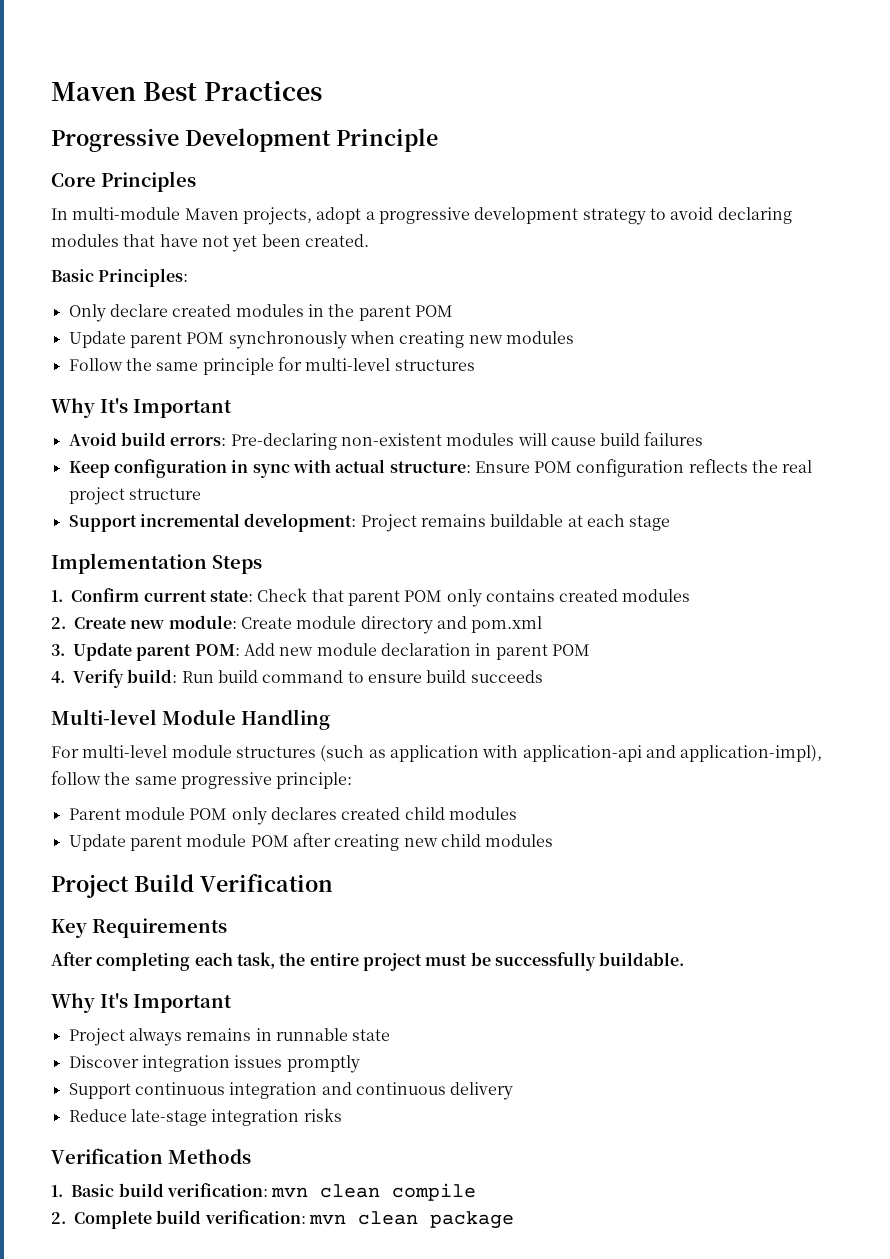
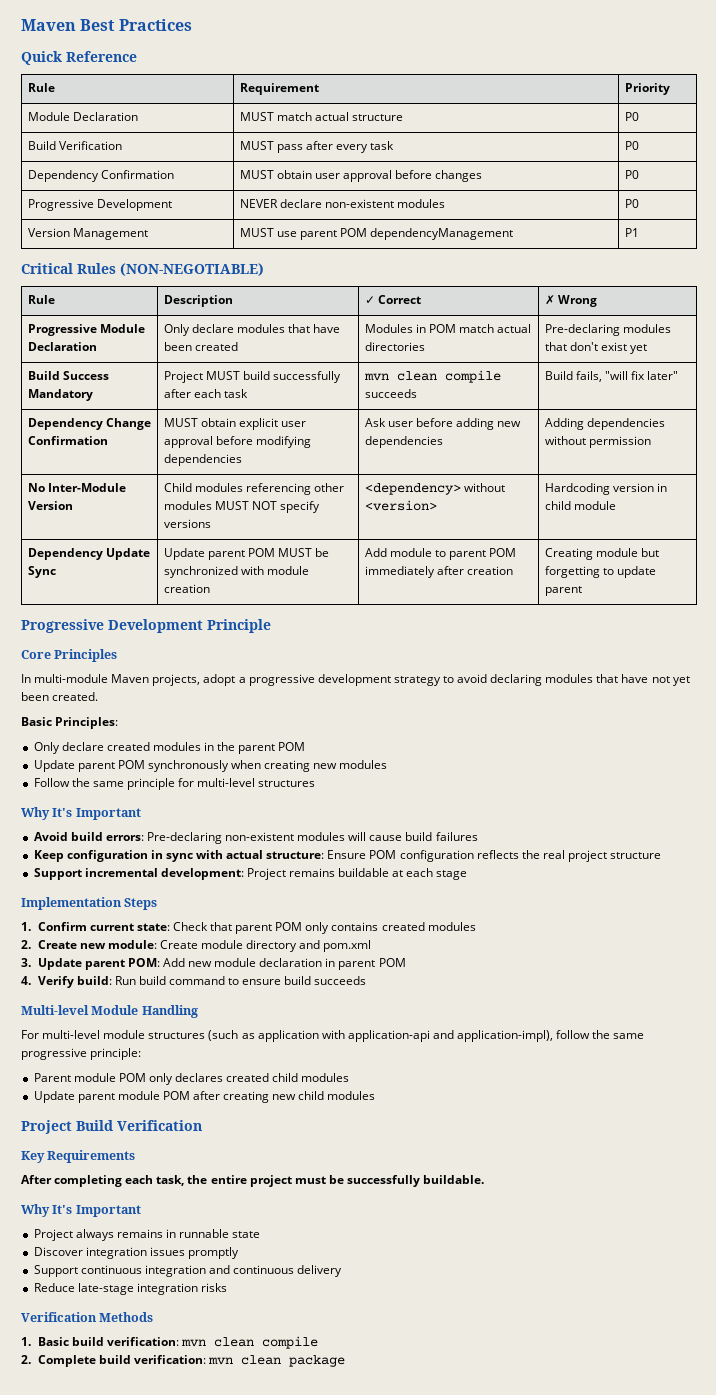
(322, 91) none -> [21,51,137,65] [27,83,55,92] [239,83,319,95] [624,83,670,95] [27,112,138,121] [239,112,403,121] [624,112,639,121] [27,141,122,150] [239,141,394,153] [624,141,639,150] [27,170,174,182] [239,170,483,182] [624,170,639,179] [27,199,172,211] [239,199,445,208] [624,199,639,208] [27,228,148,240] [239,228,513,240] [624,228,639,237] [21,263,264,276] [27,295,55,304] [163,295,233,307] [364,295,421,304] [544,295,597,307] [27,324,145,336] [27,342,97,351] [163,324,340,336] [163,342,238,351] [364,324,531,333] [364,342,425,351] [544,324,671,336] [544,342,647,354] [27,371,109,380] [27,389,93,401] [163,371,341,383] [163,389,248,398] [363,370,501,383] [364,389,417,398] [544,371,678,382] [27,418,151,430] [27,436,108,445] [163,418,306,430] [163,436,311,448] [163,454,242,466] [364,418,521,430] [364,436,443,448] [544,418,665,430] [544,436,651,448] [27,483,126,492] [27,501,73,510] [163,483,344,495] [163,501,320,513] [163,519,211,528] [364,483,505,495] [364,500,437,511] [544,483,667,495] [544,501,616,510] [27,548,150,560] [27,566,56,578] [163,548,329,560] [163,566,309,578] [163,584,210,593] [364,548,516,560] [364,566,513,578] [544,548,659,560] [544,566,656,578] [544,586,582,596] // Quick Reference // Rule | Requirement | Priority // Module Declaration | MUST match actual structure | P0 // Build Verification | MUST pass after every task | P0 // Dependency Confirmation | MUST obtain user approval before changes | P0 // Progressive Development | NEVER declare non-existent modules | P0 // Version Management | MUST use parent POM dependencyManagement | P1 // Critical Rules (NON-NEGOTIABLE) // Rule | Description | ✓ Correct | ✗ Wrong // Progressive Module Declaration | Only declare modules that have been created | Modules in POM match actual directories | Pre-declaring modules that don't exist yet // Build Success Mandatory | Project MUST build successfully after each task | mvn clean compile succeeds | Build fails, "will fix later" // Dependency Change Confirmation | MUST obtain explicit user approval before modifying dependencies | Ask user before adding new dependencies | Adding dependencies without permission // No Inter-Module Version | Child modules referencing other modules MUST NOT specify versions | <dependency> without <version> | Hardcoding version in child module // Dependency Update Sync | Update parent POM MUST be synchronized with module creation | Add module to parent POM immediately after creation | Creating module but forgetting to update parent

